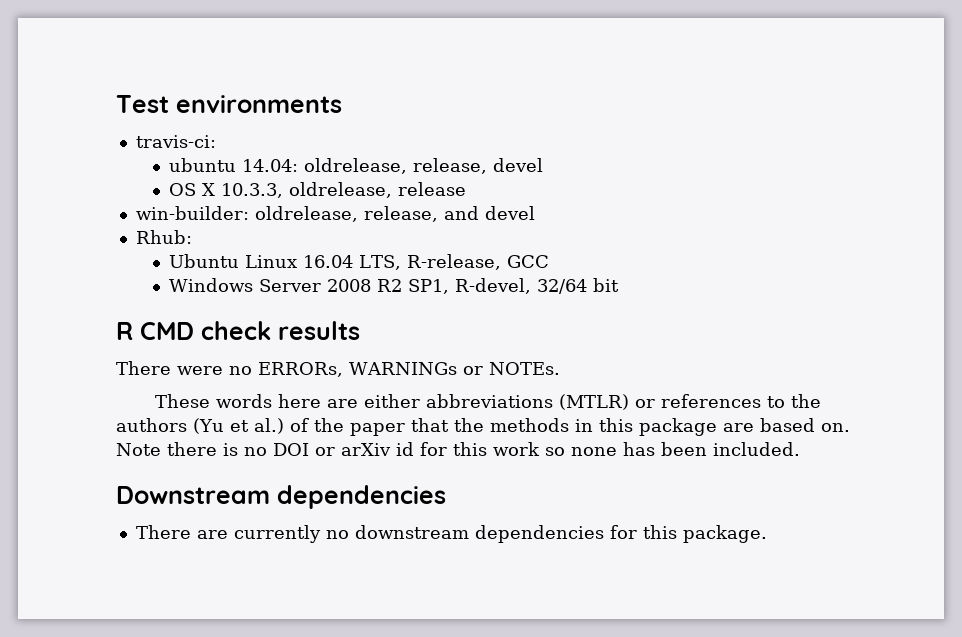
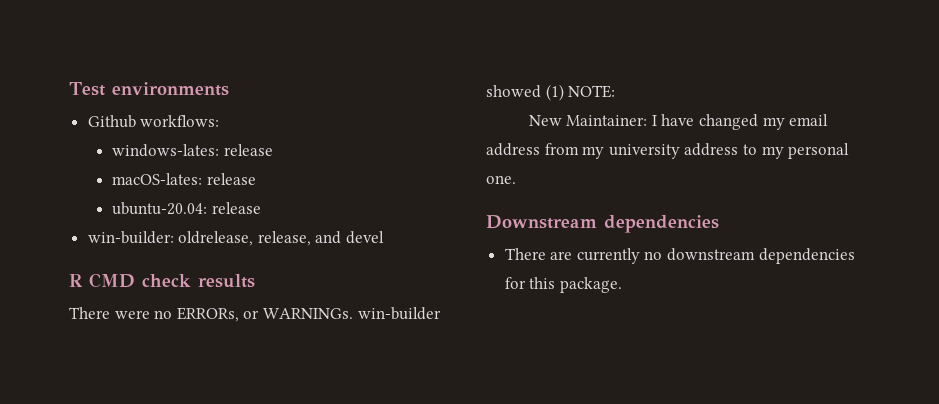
[135,135,216,148] [168,158,543,174] [168,182,392,198] travis-ci: // ubuntu 14.04: oldrelease, release, devel // OS X 10.3.3, oldrelease, -> [87,115,220,128] [112,144,273,157] [112,173,256,185] [112,202,208,215] Github workflows: // windows-lates: release // macOS-lates: release // ubuntu-20.04:
[135,230,192,244] [168,254,549,270] [168,278,619,294] // Rhub: // Ubuntu Linux 16.04 LTS, R-release, GCC // Windows Server 2008 R2 SP1, R-devel, 32/64 bit -> (385, 237) none
[349,362,560,375] [155,394,822,410] [116,418,850,436] [116,442,800,456] WARNINGs or NOTEs. // These words here are either abbreviations (MTLR) or references to the authors (Yu et al.) of the paper that the methods in this package are based on. Note there is no DOI or arXiv id for this work so none has been included. -> [243,307,441,320] [486,84,616,101] [528,114,829,130] [486,143,850,159] [486,175,516,184] or WARNINGs. win-builder showed (1) NOTE: // New Maintainer: I have changed my email address from my university address to my personal one.

